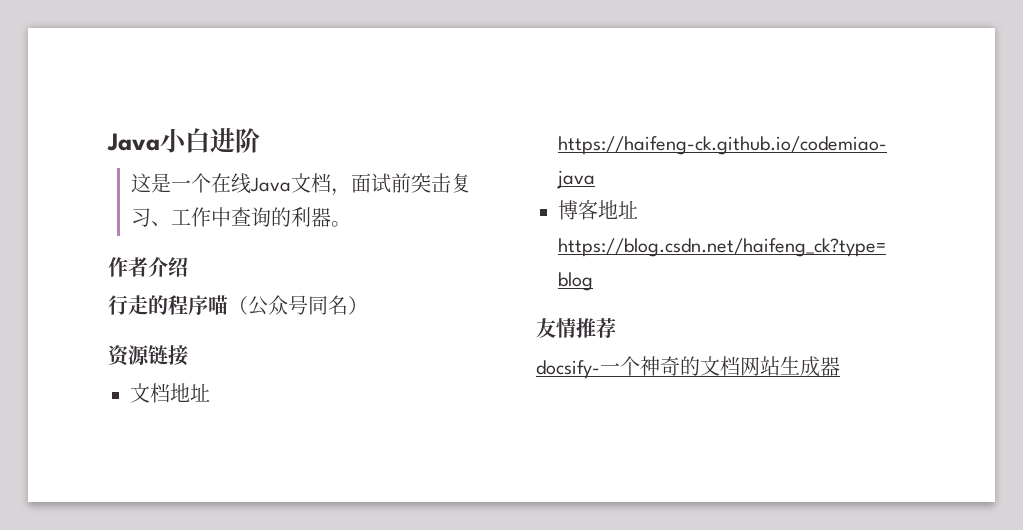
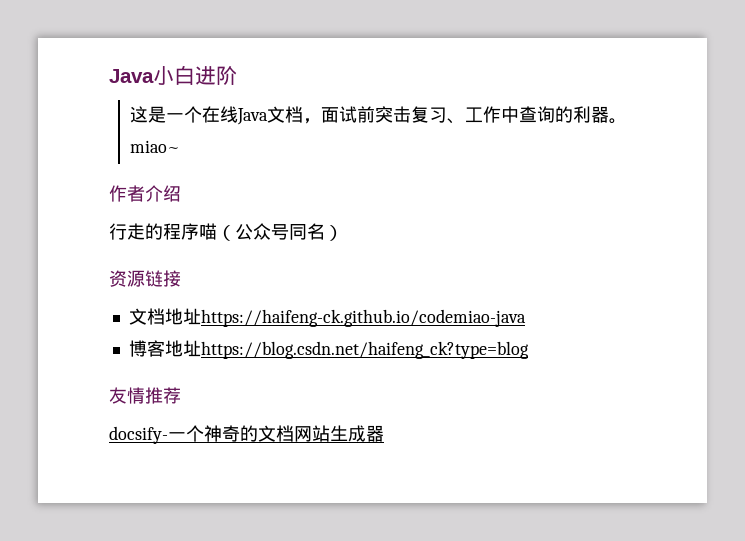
(351, 224) none -> [130,140,181,153] miao~

